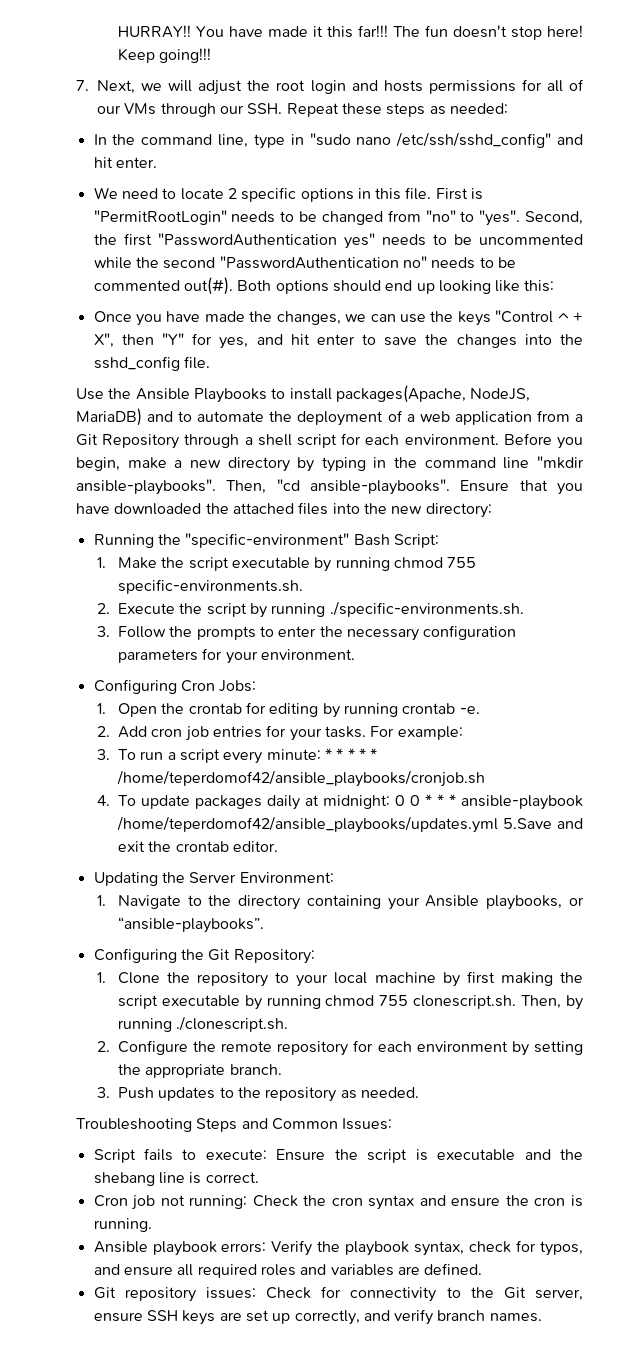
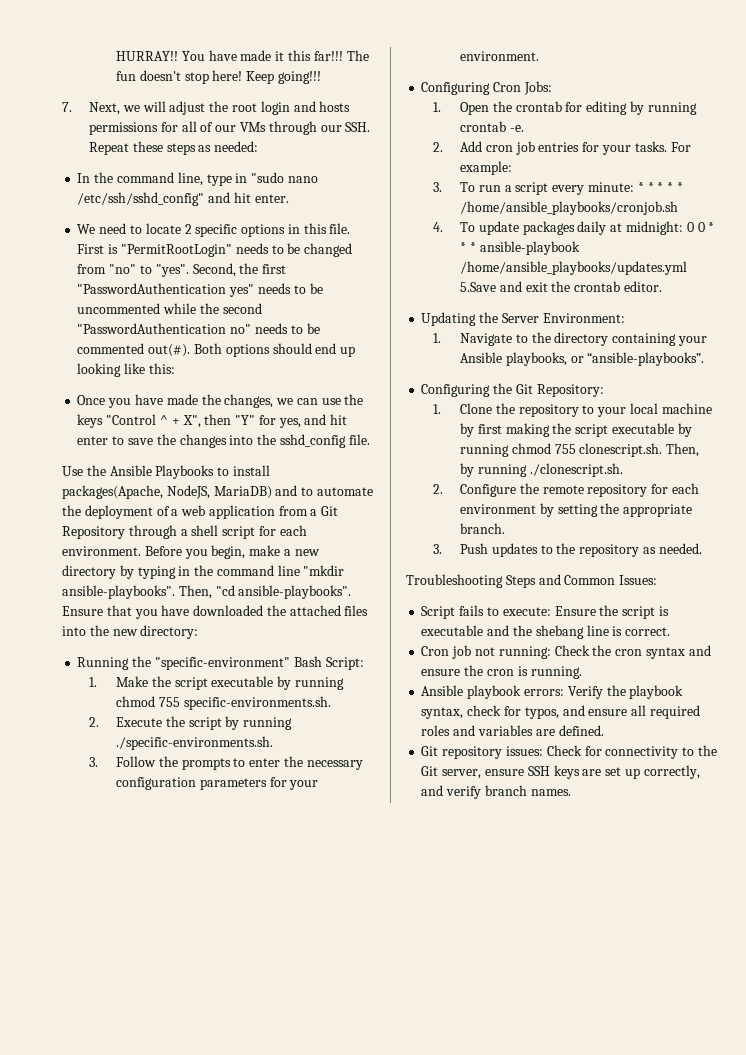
[116,770,485,787] /home/teperdomof42/ansible_playbooks/cronjob.sh -> [460,201,679,215] /home/ansible_playbooks/cronjob.sh
[116,816,498,833] /home/teperdomof42/ansible_playbooks/updates.yml -> [460,261,688,275] /home/ansible_playbooks/updates.yml

